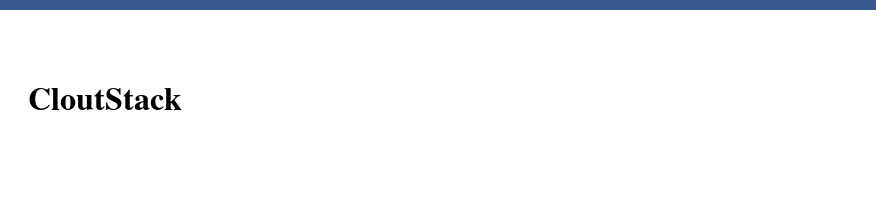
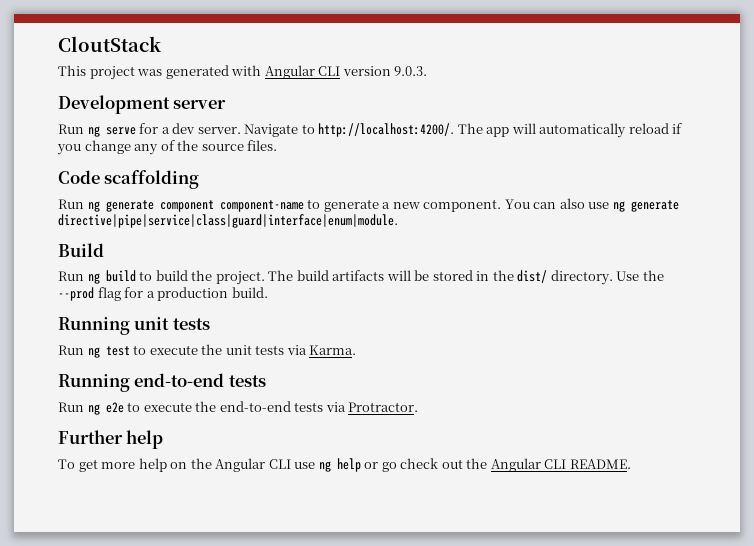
(182, 99) none -> [58,65,428,80] [58,95,227,114] [58,123,683,138] [57,140,278,155] [58,170,200,189] [58,198,679,212] [58,214,398,228] [58,243,104,257] [58,270,664,285] [58,287,268,301] [58,317,210,335] [58,344,357,358] [58,373,266,392] [58,401,419,415] [58,430,164,449] [58,458,631,472] // This project was generated with Angular CLI version 9.0.3. // Development server // Run ng serve for a dev server. Navigate to http://localhost:4200/. The app will automatically reload if you change any of the source files. // Code scaffolding // Run ng generate component component-name to generate a new component. You can also use ng generate directive|pipe|service|class|guard|interface|enum|module. // Build // Run ng build to build the project. The build artifacts will be stored in the dist/ directory. Use the --prod flag for a production build. // Running unit tests // Run ng test to execute the unit tests via Karma. // Running end-to-end tests // Run ng e2e to execute the end-to-end tests via Protractor. // Further help // To get more help on the Angular CLI use ng help or go check out the Angular CLI README.

